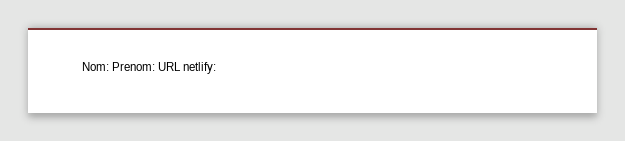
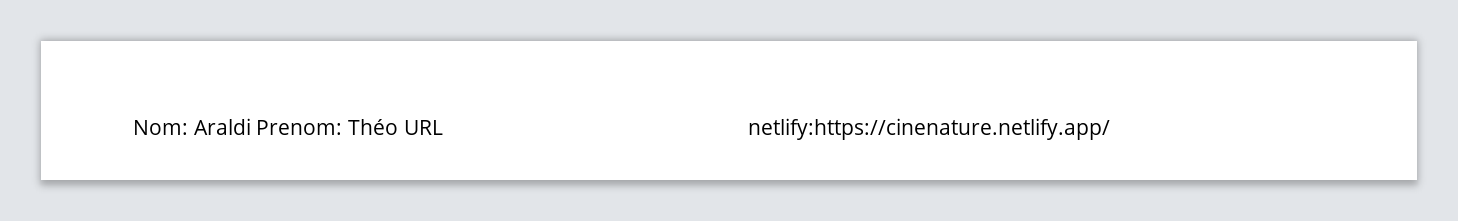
[112,62,217,74] Prenom: URL netlify: -> [193,118,1110,140] Araldi Prenom: Théo URL netlify:https://cinenature.netlify.app/

